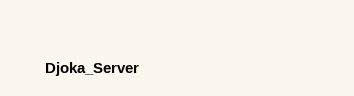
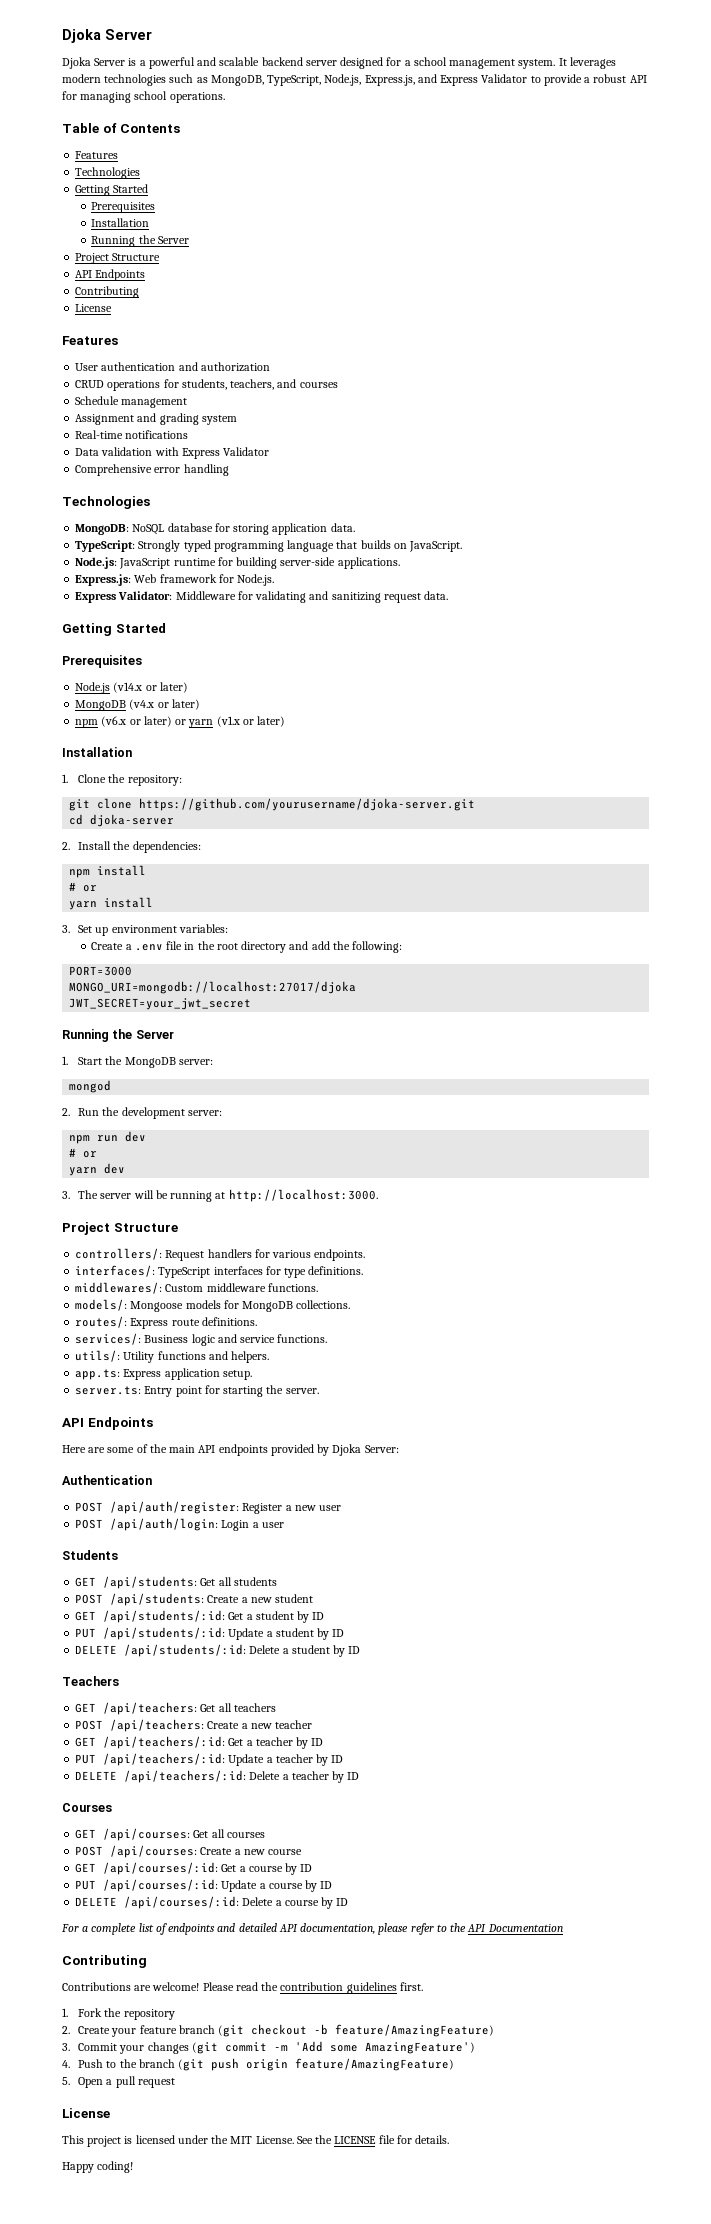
[45,62,139,76] Djoka_Server -> [62,29,152,43] [62,57,616,69] [62,74,647,86] [62,91,225,103] [62,123,181,133] [75,151,119,159] [75,167,141,179] [75,184,149,196] [91,202,156,213] [91,218,150,227] [91,235,189,247] [75,253,161,264] [75,269,146,281] [75,286,140,298] [75,304,113,312] [62,336,118,345] [75,362,270,372] [75,379,338,391] [75,396,188,408] [75,413,237,425] [75,430,189,439] [75,447,270,459] [75,464,229,476] [62,496,150,509] [75,523,355,535] [75,540,463,552] [75,557,400,569] [75,574,275,586] [75,591,449,603] [62,623,166,636] [62,655,142,668] [75,682,188,694] [75,699,200,711] [75,716,286,728] [62,747,132,757] [62,774,182,786] [69,798,476,811] [69,814,175,827] [62,841,201,853] [69,865,147,878] [69,882,98,892] [69,897,154,910] [62,924,228,936] [91,941,403,953] [69,966,133,976] [69,981,357,994] [69,998,252,1010] [62,1029,174,1042] [62,1056,213,1068] [69,1080,112,1093] [62,1107,222,1119] [69,1131,147,1144] [69,1148,98,1158] [69,1163,126,1176] [62,1189,378,1202] [62,1222,178,1235] [75,1248,366,1261] [75,1265,364,1278] [75,1282,318,1294] [75,1299,351,1312] [75,1316,257,1329] [75,1333,328,1346] [75,1350,270,1363] [75,1368,252,1380] [75,1385,319,1397] [62,1417,153,1430] [62,1444,399,1456] [62,1475,152,1485] [75,1501,342,1514] [75,1518,284,1531] [62,1550,118,1560] [75,1576,277,1589] [75,1593,314,1606] [75,1610,325,1623] [75,1627,345,1640] [75,1644,361,1657] [62,1676,119,1686] [75,1702,276,1715] [75,1719,313,1732] [75,1736,324,1749] [75,1753,344,1766] [75,1770,360,1783] [62,1803,112,1812] [75,1828,265,1841] [75,1845,303,1858] [75,1862,313,1875] [75,1879,333,1892] [75,1896,349,1909] [61,1923,563,1935] [62,1955,147,1968] [62,1982,423,1994] [62,2008,175,2020] [62,2024,495,2037] [62,2041,475,2054] [62,2058,455,2071] [62,2076,175,2088] [62,2108,110,2118] [62,2135,450,2147] [62,2161,134,2173] Djoka Server // Djoka Server is a powerful and scalable backend server designed for a school management system. It leverages modern technologies such as MongoDB, TypeScript, Node.js, Express.js, and Express Validator to provide a robust API for managing school operations. // Table of Contents // Features // Technologies // Getting Started // Prerequisites // Installation // Running the Server // Project Structure // API Endpoints // Contributing // License // Features // User authentication and authorization // CRUD operations for students, teachers, and courses // Schedule management // Assignment and grading system // Real-time notifications // Data validation with Express Validator // Comprehensive error handling // Technologies // MongoDB: NoSQL database for storing application data. // TypeScript: Strongly typed programming language that builds on JavaScript. // Node.js: JavaScript runtime for building server-side applications. // Express.js: Web framework for Node.js. // Express Validator: Middleware for validating and sanitizing request data. // Getting Started // Prerequisites // Node.js (v14.x or later) // MongoDB (v4.x or later) // npm (v6.x or later) or yarn (v1.x or later) // Installation // 1. Clone the repository: // git clone https://github.com/yourusername/djoka-server.git // cd djoka-server // 2. Install the dependencies: // npm install // # or // yarn install // 3. Set up environment variables: // Create a .env file in the root directory and add the following: // PORT=3000 // MONGO_URI=mongodb://localhost:27017/djoka // JWT_SECRET=your_jwt_secret // Running the Server // 1. Start the MongoDB server: // mongod // 2. Run the development server: // npm run dev // # or // yarn dev // 3. The server will be running at http://localhost:3000. // Project Structure // controllers/: Request handlers for various endpoints. // interfaces/: TypeScript interfaces for type definitions. // middlewares/: Custom middleware functions. // models/: Mongoose models for MongoDB collections. // routes/: Express route definitions. // services/: Business logic and service functions. // utils/: Utility functions and helpers. // app.ts: Express application setup. // server.ts: Entry point for starting the server. // API Endpoints // Here are some of the main API endpoints provided by Djoka Server: // Authentication // POST /api/auth/register: Register a new user // POST /api/auth/login: Login a user // Students // GET /api/students: Get all students // POST /api/students: Create a new student // GET /api/students/:id: Get a student by ID // PUT /api/students/:id: Update a student by ID // DELETE /api/students/:id: Delete a student by ID // Teachers // GET /api/teachers: Get all teachers // POST /api/teachers: Create a new teacher // GET /api/teachers/:id: Get a teacher by ID // PUT /api/teachers/:id: Update a teacher by ID // DELETE /api/teachers/:id: Delete a teacher by ID // Courses // GET /api/courses: Get all courses // POST /api/courses: Create a new course // GET /api/courses/:id: Get a course by ID // PUT /api/courses/:id: Update a course by ID // DELETE /api/courses/:id: Delete a course by ID // For a complete list of endpoints and detailed API documentation, please refer to the API Documentation // Contributing // Contributions are welcome! Please read the contribution guidelines first. // 1. Fork the repository // 2. Create your feature branch (git checkout -b feature/AmazingFeature) // 3. Commit your changes (git commit -m 'Add some AmazingFeature') // 4. Push to the branch (git push origin feature/AmazingFeature) // 5. Open a pull request // License // This project is licensed under the MIT License. See the LICENSE file for details. // Happy coding!

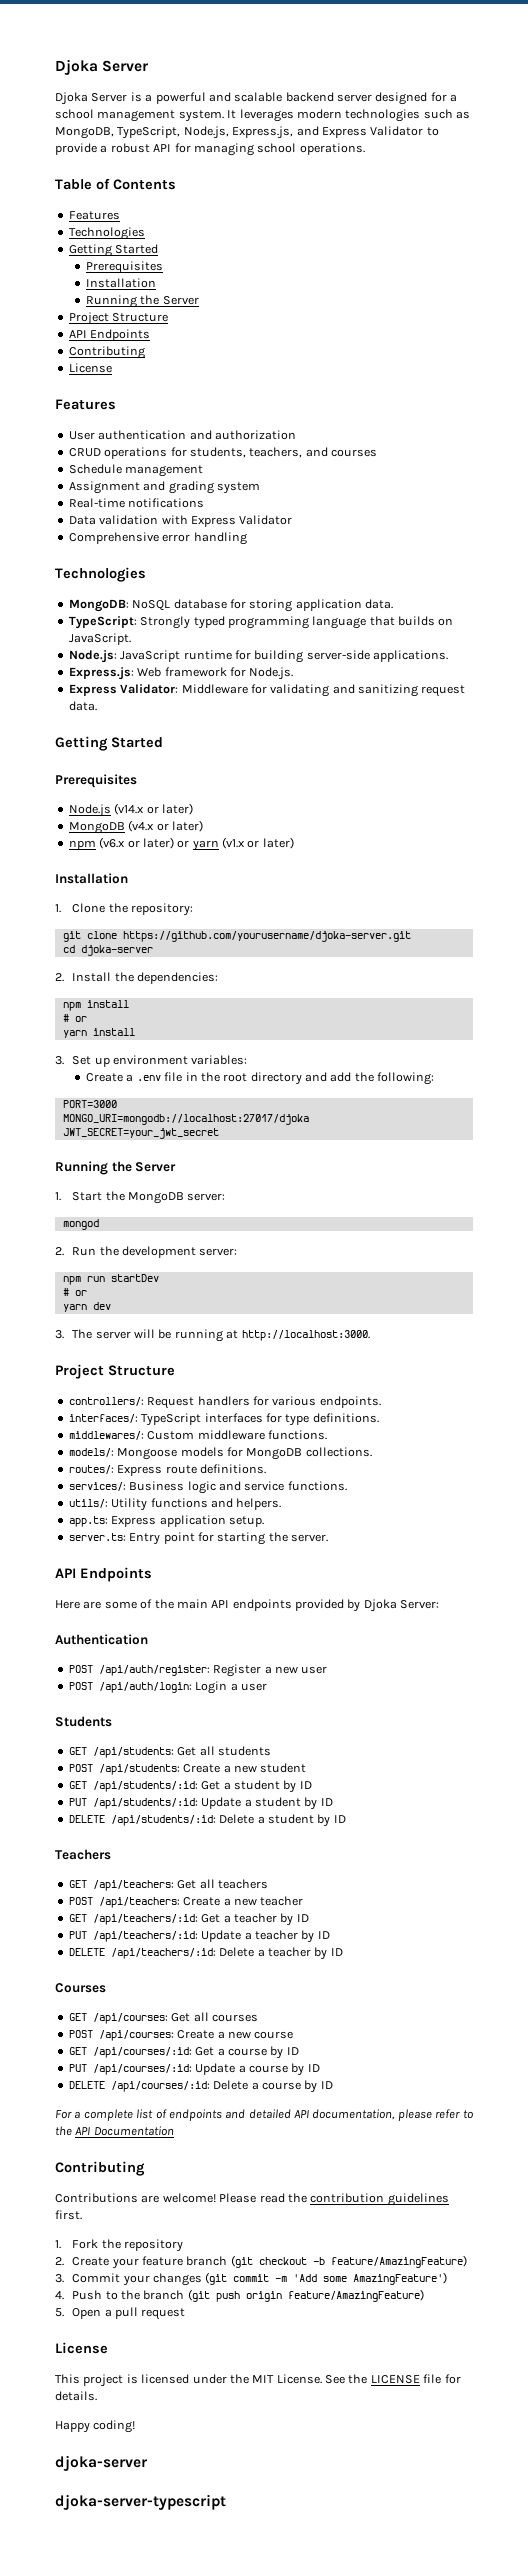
[125,1131,147,1142] dev -> [110,1274,159,1282] startDev
(134, 2167) none -> [55,2455,147,2471] [55,2494,226,2510] // djoka-server // djoka-server-typescript

